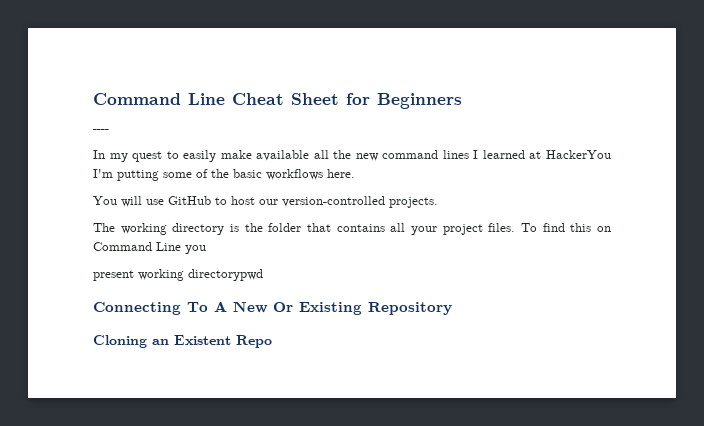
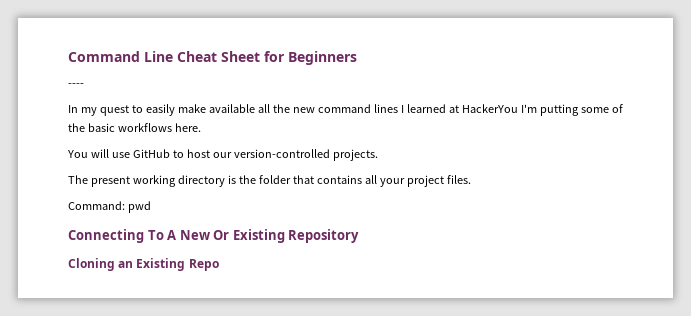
(115, 227) none -> [90,176,130,187] present
[521,223,612,232] [93,242,206,254] [93,269,263,281] To find this on Command Line you // present working directorypwd -> [68,201,151,213] // Command: pwd
[174,335,231,345] Existent -> [136,258,186,271] Existing

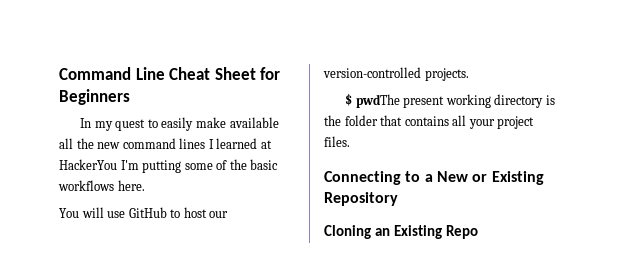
[68,83,84,87] // ---- -> (130, 97) none
[68,175,88,184] The -> [345,93,400,108] $ pwdThe
[68,201,151,213] // Command: pwd -> (350, 141) none
[147,230,230,240] To A New Or -> [405,171,488,182] to a New or

